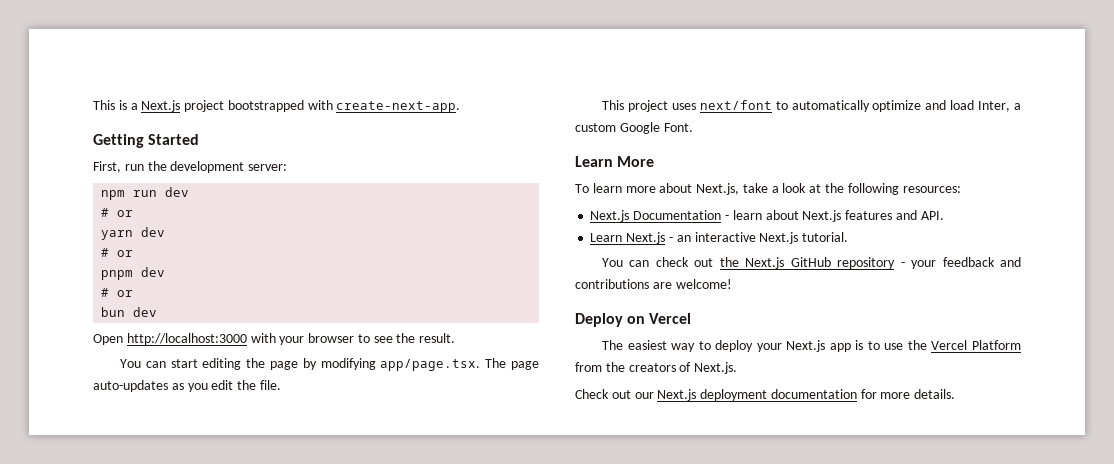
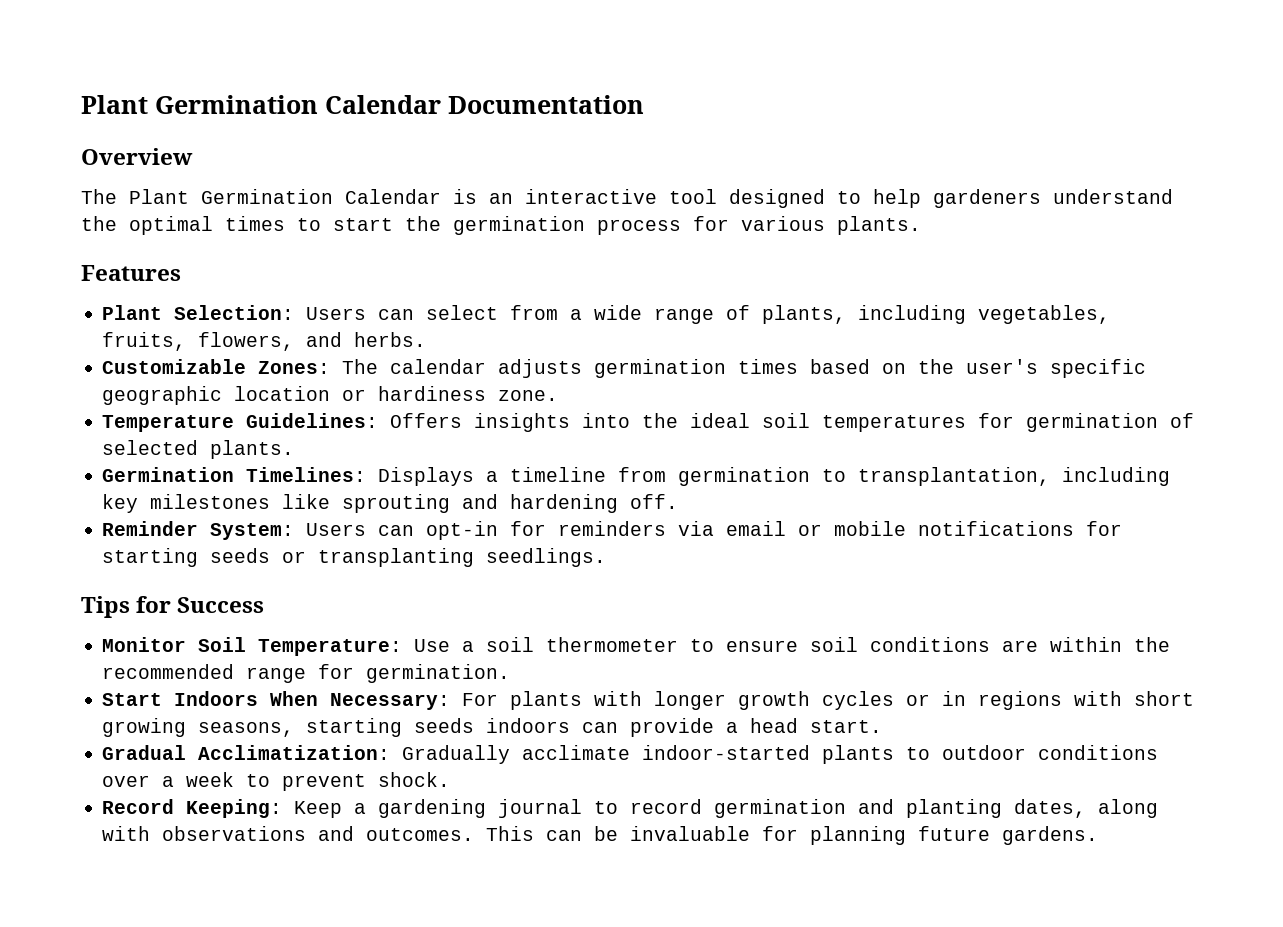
[93,100,461,113] [93,134,200,148] [93,161,288,173] [101,187,190,200] [101,208,134,217] [101,227,166,240] [101,248,134,257] [101,267,166,280] [101,288,134,297] [101,307,158,317] [93,333,456,345] [120,358,539,371] [93,380,281,392] [602,100,1021,112] [575,122,693,134] [575,156,655,167] [575,183,961,195] [590,210,944,222] [590,232,849,244] [602,257,1021,269] [575,279,732,289] [575,313,692,327] [602,340,1021,352] [575,362,738,374] [575,389,956,401] This is a Next.js project bootstrapped with create-next-app. // Getting Started // First, run the development server: // npm run dev // # or // yarn dev // # or // pnpm dev // # or // bun dev // Open http://localhost:3000 with your browser to see the result. // You can start editing the page by modifying app/page.tsx. The page auto-updates as you edit the file. // This project uses next/font to automatically optimize and load Inter, a custom Google Font. // Learn More // To learn more about Next.js, take a look at the following resources: // Next.js Documentation - learn about Next.js features and API. // Learn Next.js - an interactive Next.js tutorial. // You can check out the Next.js GitHub repository - your feedback and contributions are welcome! // Deploy on Vercel // The easiest way to deploy your Next.js app is to use the Vercel Platform from the creators of Next.js. // Check out our Next.js deployment documentation for more details. -> [81,95,644,114] [81,148,193,165] [81,189,1173,208] [81,216,921,235] [81,265,181,281] [102,305,1111,324] [102,332,427,351] [102,359,1147,378] [102,386,559,405] [102,413,1195,432] [102,440,295,459] [102,467,1171,486] [102,494,679,513] [102,521,1123,540] [102,548,607,567] [81,596,265,618] [102,637,1171,656] [102,664,511,683] [102,691,1195,710] [102,718,883,737] [102,745,1159,764] [102,772,451,791] [102,799,1159,818] [102,826,1099,845] Plant Germination Calendar Documentation // Overview // The Plant Germination Calendar is an interactive tool designed to help gardeners understand the optimal times to start the germination process for various plants. // Features // Plant Selection: Users can select from a wide range of plants, including vegetables, fruits, flowers, and herbs. // Customizable Zones: The calendar adjusts germination times based on the user's specific geographic location or hardiness zone. // Temperature Guidelines: Offers insights into the ideal soil temperatures for germination of selected plants. // Germination Timelines: Displays a timeline from germination to transplantation, including key milestones like sprouting and hardening off. // Reminder System: Users can opt-in for reminders via email or mobile notifications for starting seeds or transplanting seedlings. // Tips for Success // Monitor Soil Temperature: Use a soil thermometer to ensure soil conditions are within the recommended range for germination. // Start Indoors When Necessary: For plants with longer growth cycles or in regions with short growing seasons, starting seeds indoors can provide a head start. // Gradual Acclimatization: Gradually acclimate indoor-started plants to outdoor conditions over a week to prevent shock. // Record Keeping: Keep a gardening journal to record germination and planting dates, along with observations and outcomes. This can be invaluable for planning future gardens.

